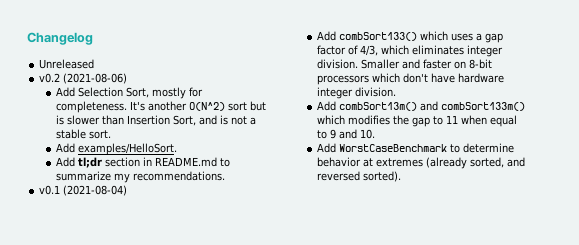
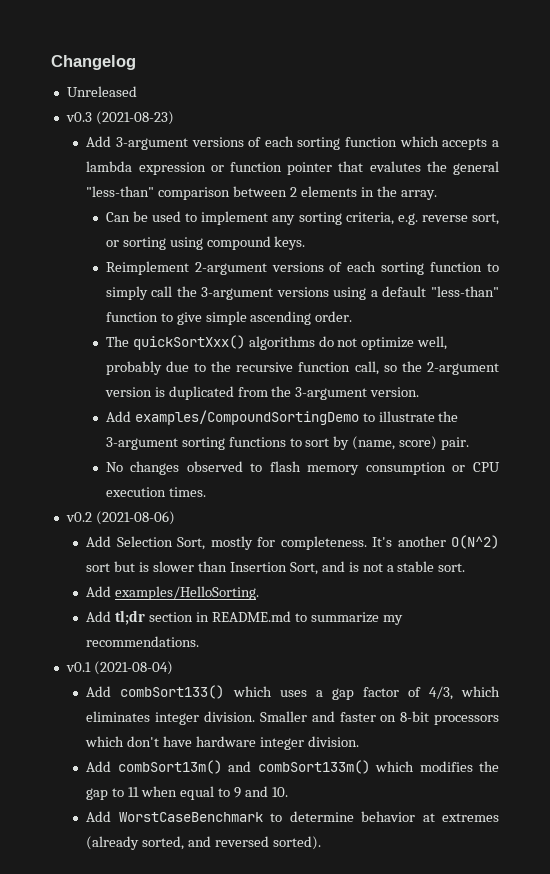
(95, 64) none -> [65,111,174,125] [86,136,499,150] [86,161,500,175] [86,186,437,200] [105,211,500,225] [105,236,306,250] [105,261,499,275] [105,286,500,300] [105,311,353,325] [105,335,448,350] [105,361,500,375] [104,386,420,400] [105,410,459,425] [105,436,470,450] [105,461,501,475] [105,487,206,497] // v0.3 (2021-08-23) // Add 3-argument versions of each sorting function which accepts a lambda expression or function pointer that evalutes the general "less-than" comparison between 2 elements in the array. // Can be used to implement any sorting criteria, e.g. reverse sort, or sorting using compound keys. // Reimplement 2-argument versions of each sorting function to simply call the 3-argument versions using a default "less-than" function to give simple ascending order. // The quickSortXxx() algorithms do not optimize well, probably due to the recursive function call, so the 2-argument version is duplicated from the 3-argument version. // Add examples/CompoundSortingDemo to illustrate the 3-argument sorting functions to sort by (name, score) pair. // No changes observed to flash memory consumption or CPU execution times.
[77,143,177,155] examples/HelloSort. -> [115,586,260,600] examples/HelloSorting.

